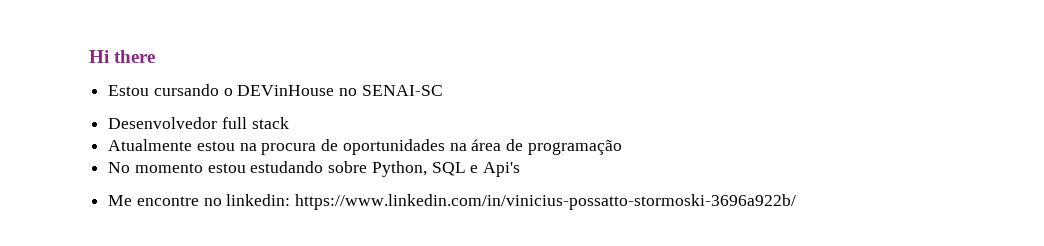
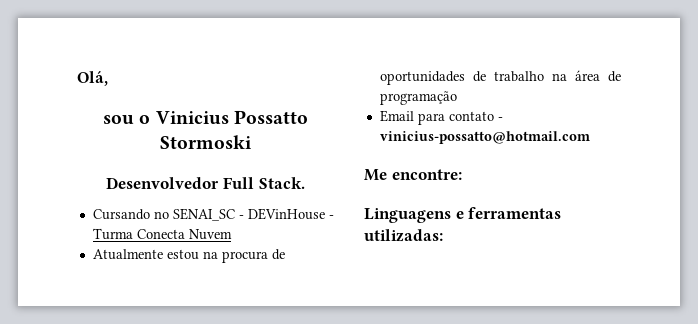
[89,50,156,63] [108,84,443,96] [108,117,289,129] Hi there // Estou cursando o DEVinHouse no SENAI-SC // Desenvolvedor full stack -> [77,71,108,86] [103,110,308,125] [160,135,252,149] [106,177,305,189] [92,208,334,221] [92,228,232,240] Olá, // sou o Vinicius Possatto Stormoski // Desenvolvedor Full Stack. // Cursando no SENAI_SC - DEVinHouse - Turma Conecta Nuvem
(445, 147) none -> [472,71,544,82] de trabalho
[108,161,521,177] [108,194,797,210] No momento estou estudando sobre Python, SQL e Api's // Me encontre no linkedin: https://www.linkedin.com/in/vinicius-possatto-stormoski-3696a922b/ -> [379,110,503,125] [379,131,590,144] [364,169,462,181] [364,207,562,223] [364,229,443,242] Email para contato - vinicius-possatto@hotmail.com // Me encontre: // Linguagens e ferramentas utilizadas:

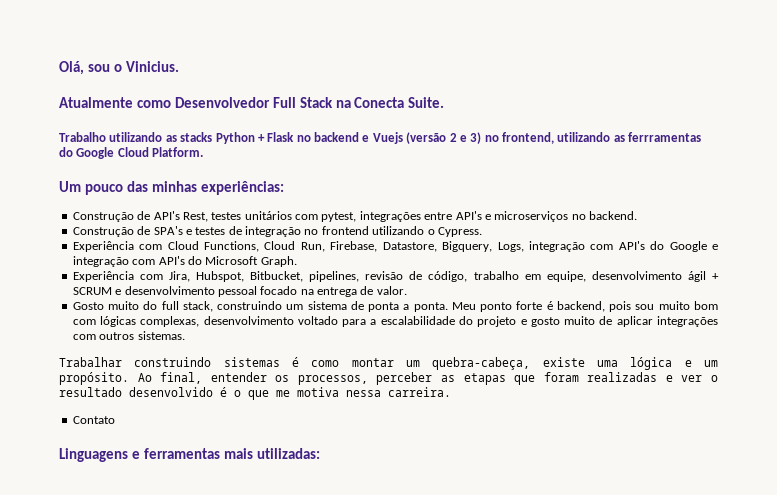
(108, 78) // -> (84, 68) none
[155,110,308,125] [160,135,252,149] [106,177,305,189] [92,208,334,221] [92,228,232,240] [92,249,285,263] [379,70,621,85] [379,91,457,105] [379,110,503,125] [379,131,590,144] [364,169,462,181] Vinicius Possatto Stormoski // Desenvolvedor Full Stack. // Cursando no SENAI_SC - DEVinHouse - Turma Conecta Nuvem // Atualmente estou na procura de oportunidades de trabalho na área de programação // Email para contato - vinicius-possatto@hotmail.com // Me encontre: -> [125,61,179,72] [59,97,445,108] [59,132,702,144] [59,147,204,159] [59,181,284,195] [72,211,637,222] [72,226,482,237] [72,241,718,252] [72,256,297,267] [72,271,719,282] [72,286,407,297] [72,301,718,312] [72,316,719,327] [72,331,185,340] [59,357,719,370] [59,372,718,385] [59,387,451,400] [72,416,115,424] Vinicius. // Atualmente como Desenvolvedor Full Stack na Conecta Suite. // Trabalho utilizando as stacks Python + Flask no backend e Vuejs (versão 2 e 3) no frontend, utilizando as ferrramentas do Google Cloud Platform. // Um pouco das minhas experiências: // Construção de API's Rest, testes unitários com pytest, integrações entre API's e microserviços no backend. // Construção de SPA's e testes de integração no frontend utilizando o Cypress. // Experiência com Cloud Functions, Cloud Run, Firebase, Datastore, Bigquery, Logs, integração com API's do Google e integração com API's do Microsoft Graph. // Experiência com Jira, Hubspot, Bitbucket, pipelines, revisão de código, trabalho em equipe, desenvolvimento ágil + SCRUM e desenvolvimento pessoal focado na entrega de valor. // Gosto muito do full stack, construindo um sistema de ponta a ponta. Meu ponto forte é backend, pois sou muito bom com lógicas complexas, desenvolvimento voltado para a escalabilidade do projeto e gosto muito de aplicar integrações com outros sistemas. // Trabalhar construindo sistemas é como montar um quebra-cabeça, existe uma lógica e um propósito. Ao final, entender os processos, perceber as etapas que foram realizadas e ver o resultado desenvolvido é o que me motiva nessa carreira. // Contato
(562, 213) none -> [223,448,253,459] mais

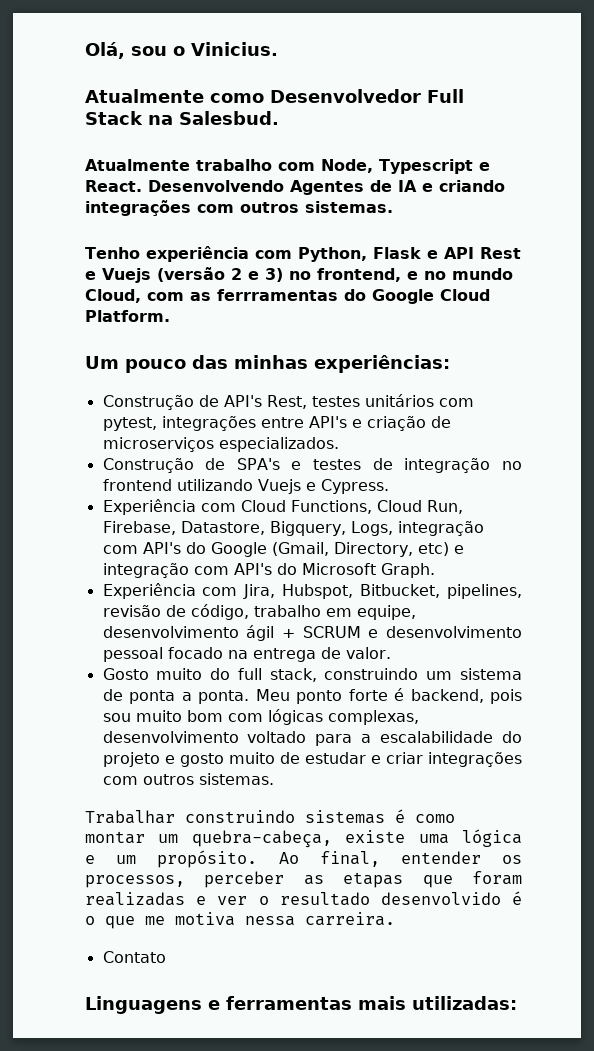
[354,97,445,108] [59,132,359,144] Conecta Suite. // Trabalho utilizando as stacks Python + Flask no backend -> [179,111,279,125] [85,159,490,174] [85,180,505,195] [85,200,393,216] [85,246,521,262] Salesbud. // Atualmente trabalho com Node, Typescript e React. Desenvolvendo Agentes de IA e criando integrações com outros sistemas. // Tenho experiência com Python, Flask e API Rest
[557,132,611,142] utilizando -> [407,268,513,280] [85,289,184,303] e no mundo Cloud, com
[494,211,637,222] microserviços no backend. -> [366,416,451,431] [102,437,339,452] criação de microserviços especializados.
[427,229,435,235] o -> [257,479,316,494] Vuejs e
(707, 246) none -> [271,542,449,557] (Gmail, Directory, etc)
[616,316,653,327] aplicar -> [304,752,423,764] estudar e criar

